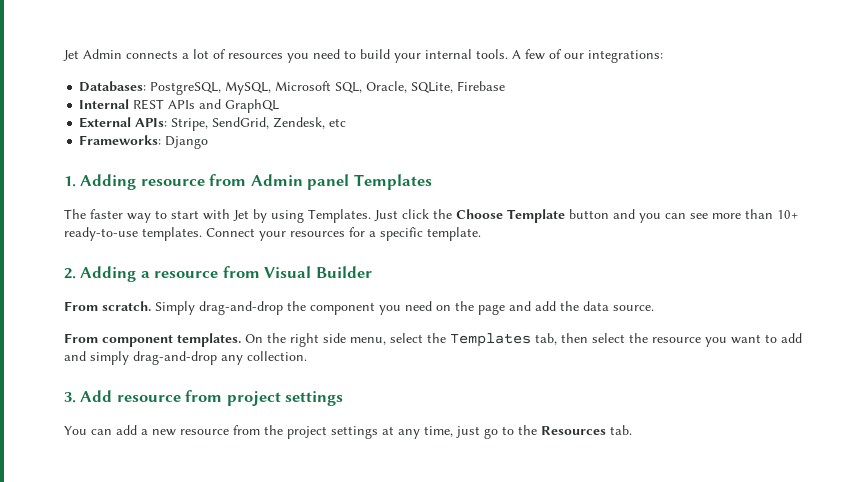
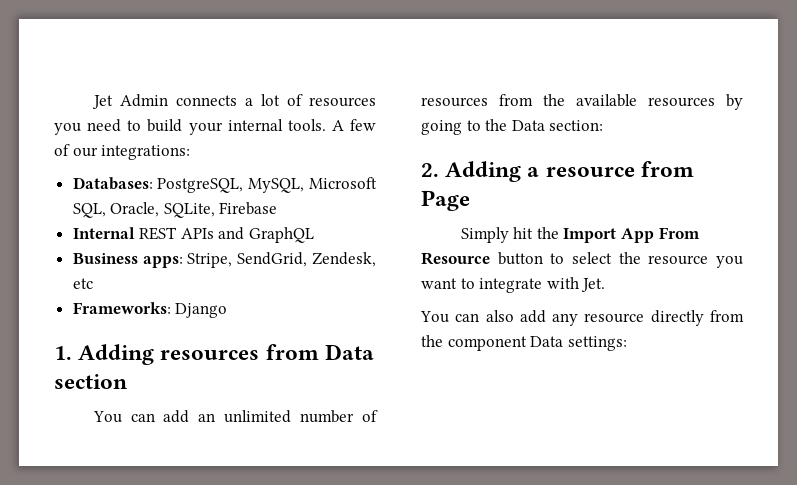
[79,117,168,128] External APIs: -> [72,253,183,268] Business apps:
[140,174,432,190] [64,209,798,223] [64,227,481,241] resource from Admin panel Templates // The faster way to start with Jet by using Templates. Just click the Choose Template button and you can see more than 10+ ready-to-use templates. Connect your resources for a specific template. -> [160,344,374,360] [54,374,127,389] [92,410,378,423] [421,94,743,110] [421,119,604,135] resources from Data section // You can add an unlimited number of resources from the available resources by going to the Data section:
[264,266,372,278] [64,301,654,315] [64,333,588,347] Visual Builder // From scratch. Simply drag-and-drop the component you need on the page and add the data source. // From component templates. On the right side menu, select the Templates tab, then -> [421,190,470,211] [460,227,700,243] [421,252,565,265] Page // Simply hit the Import App From Resource button to
[781,333,802,343] [64,351,307,365] [64,390,344,406] [64,425,632,439] add and simply drag-and-drop any collection. // 3. Add resource from project settings // You can add a new resource from the project settings at any time, just go to the Resources tab. -> [479,277,606,293] [420,310,744,326] [421,335,627,351] integrate with Jet. // You can also add any resource directly from the component Data settings:

